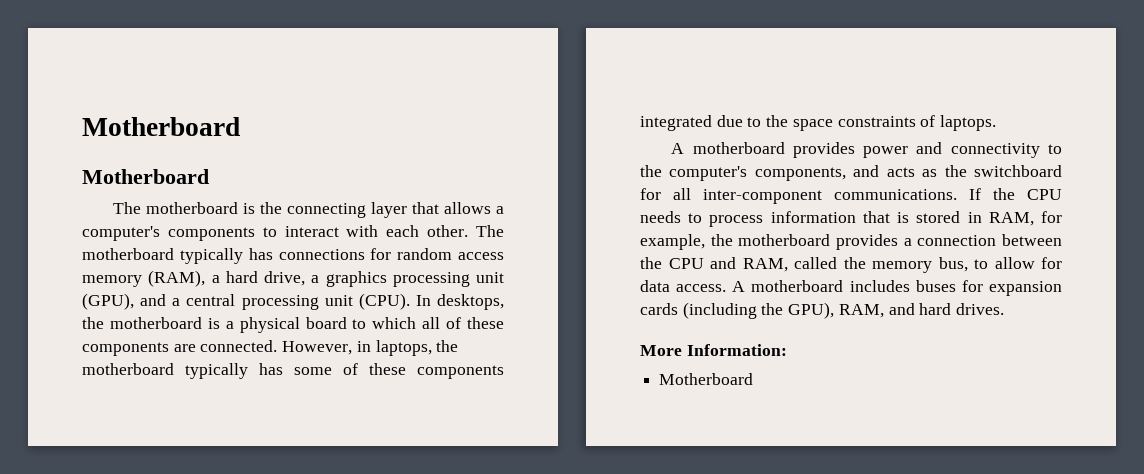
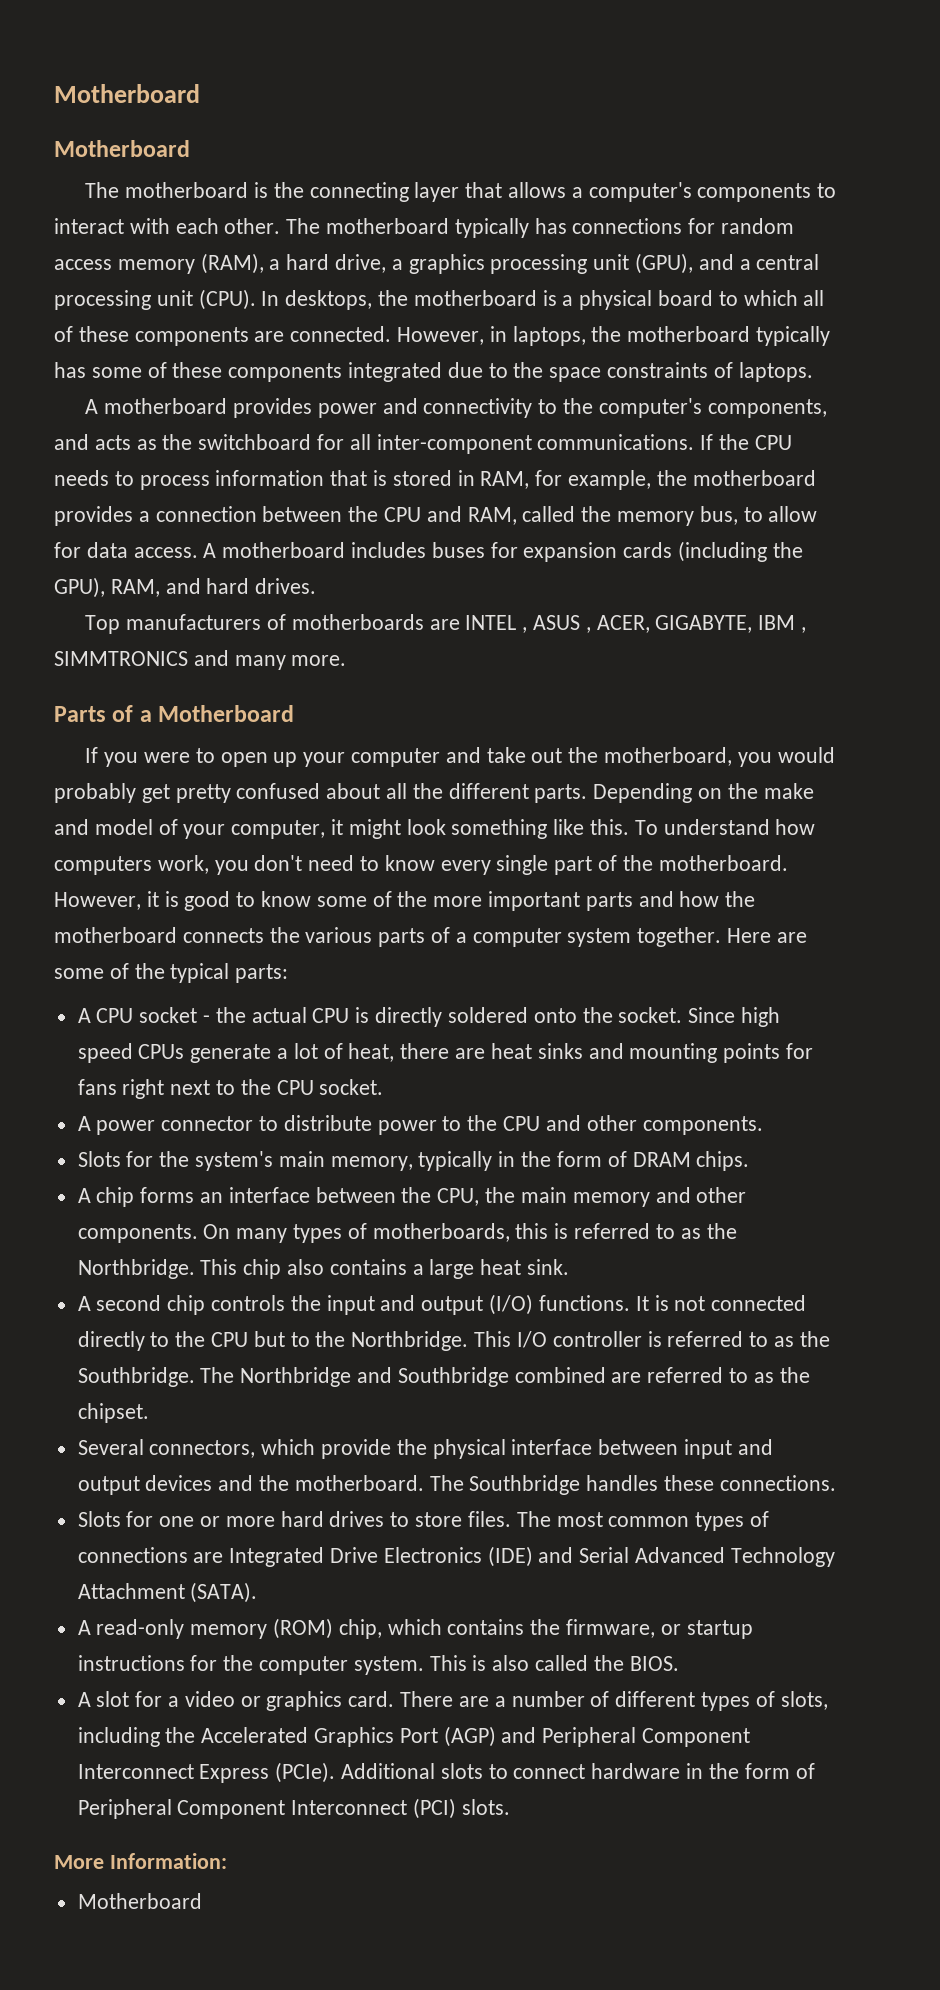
(1005, 309) none -> [85,614,807,634] [54,650,347,670] [54,705,295,722] [85,747,835,767] [54,783,814,803] [54,819,816,839] [54,855,788,875] [54,891,756,911] [54,927,807,947] [54,963,289,983] [77,1007,780,1027] [77,1043,813,1063] [77,1079,384,1099] [77,1115,763,1135] [77,1151,750,1171] [77,1187,747,1207] [77,1223,737,1243] [77,1259,570,1279] [77,1294,807,1315] [77,1331,830,1351] [77,1367,810,1387] [77,1403,149,1423] [77,1439,773,1459] [77,1475,836,1495] [77,1511,769,1531] [77,1546,835,1567] [77,1582,258,1603] [77,1618,753,1639] [77,1655,679,1675] [77,1691,828,1711] [77,1726,751,1747] [77,1762,815,1783] [77,1798,510,1819] // Top manufacturers of motherboards are INTEL , ASUS , ACER, GIGABYTE, IBM , SIMMTRONICS and many more. // Parts of a Motherboard // If you were to open up your computer and take out the motherboard, you would probably get pretty confused about all the different parts. Depending on the make and model of your computer, it might look something like this. To understand how computers work, you don't need to know every single part of the motherboard. However, it is good to know some of the more important parts and how the motherboard connects the various parts of a computer system together. Here are some of the typical parts: // A CPU socket - the actual CPU is directly soldered onto the socket. Since high speed CPUs generate a lot of heat, there are heat sinks and mounting points for fans right next to the CPU socket. // A power connector to distribute power to the CPU and other components. // Slots for the system's main memory, typically in the form of DRAM chips. // A chip forms an interface between the CPU, the main memory and other components. On many types of motherboards, this is referred to as the Northbridge. This chip also contains a large heat sink. // A second chip controls the input and output (I/O) functions. It is not connected directly to the CPU but to the Northbridge. This I/O controller is referred to as the Southbridge. The Northbridge and Southbridge combined are referred to as the chipset. // Several connectors, which provide the physical interface between input and output devices and the motherboard. The Southbridge handles these connections. // Slots for one or more hard drives to store files. The most common types of connections are Integrated Drive Electronics (IDE) and Serial Advanced Technology Attachment (SATA). // A read-only memory (ROM) chip, which contains the firmware, or startup instructions for the computer system. This is also called the BIOS. // A slot for a video or graphics card. There are a number of different types of slots, including the Accelerated Graphics Port (AGP) and Peripheral Component Interconnect Express (PCIe). Additional slots to connect hardware in the form of Peripheral Component Interconnect (PCI) slots.

